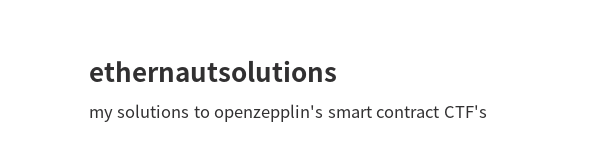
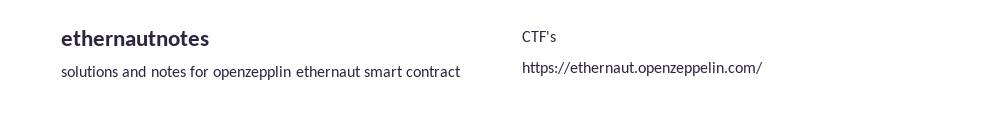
[89,60,337,82] [89,104,324,122] ethernautsolutions // my solutions to openzepplin's -> [61,30,209,46] [61,66,361,80] ethernautnotes // solutions and notes for openzepplin ethernaut
(487, 111) none -> [522,62,763,76] // https://ethernaut.openzeppelin.com/

